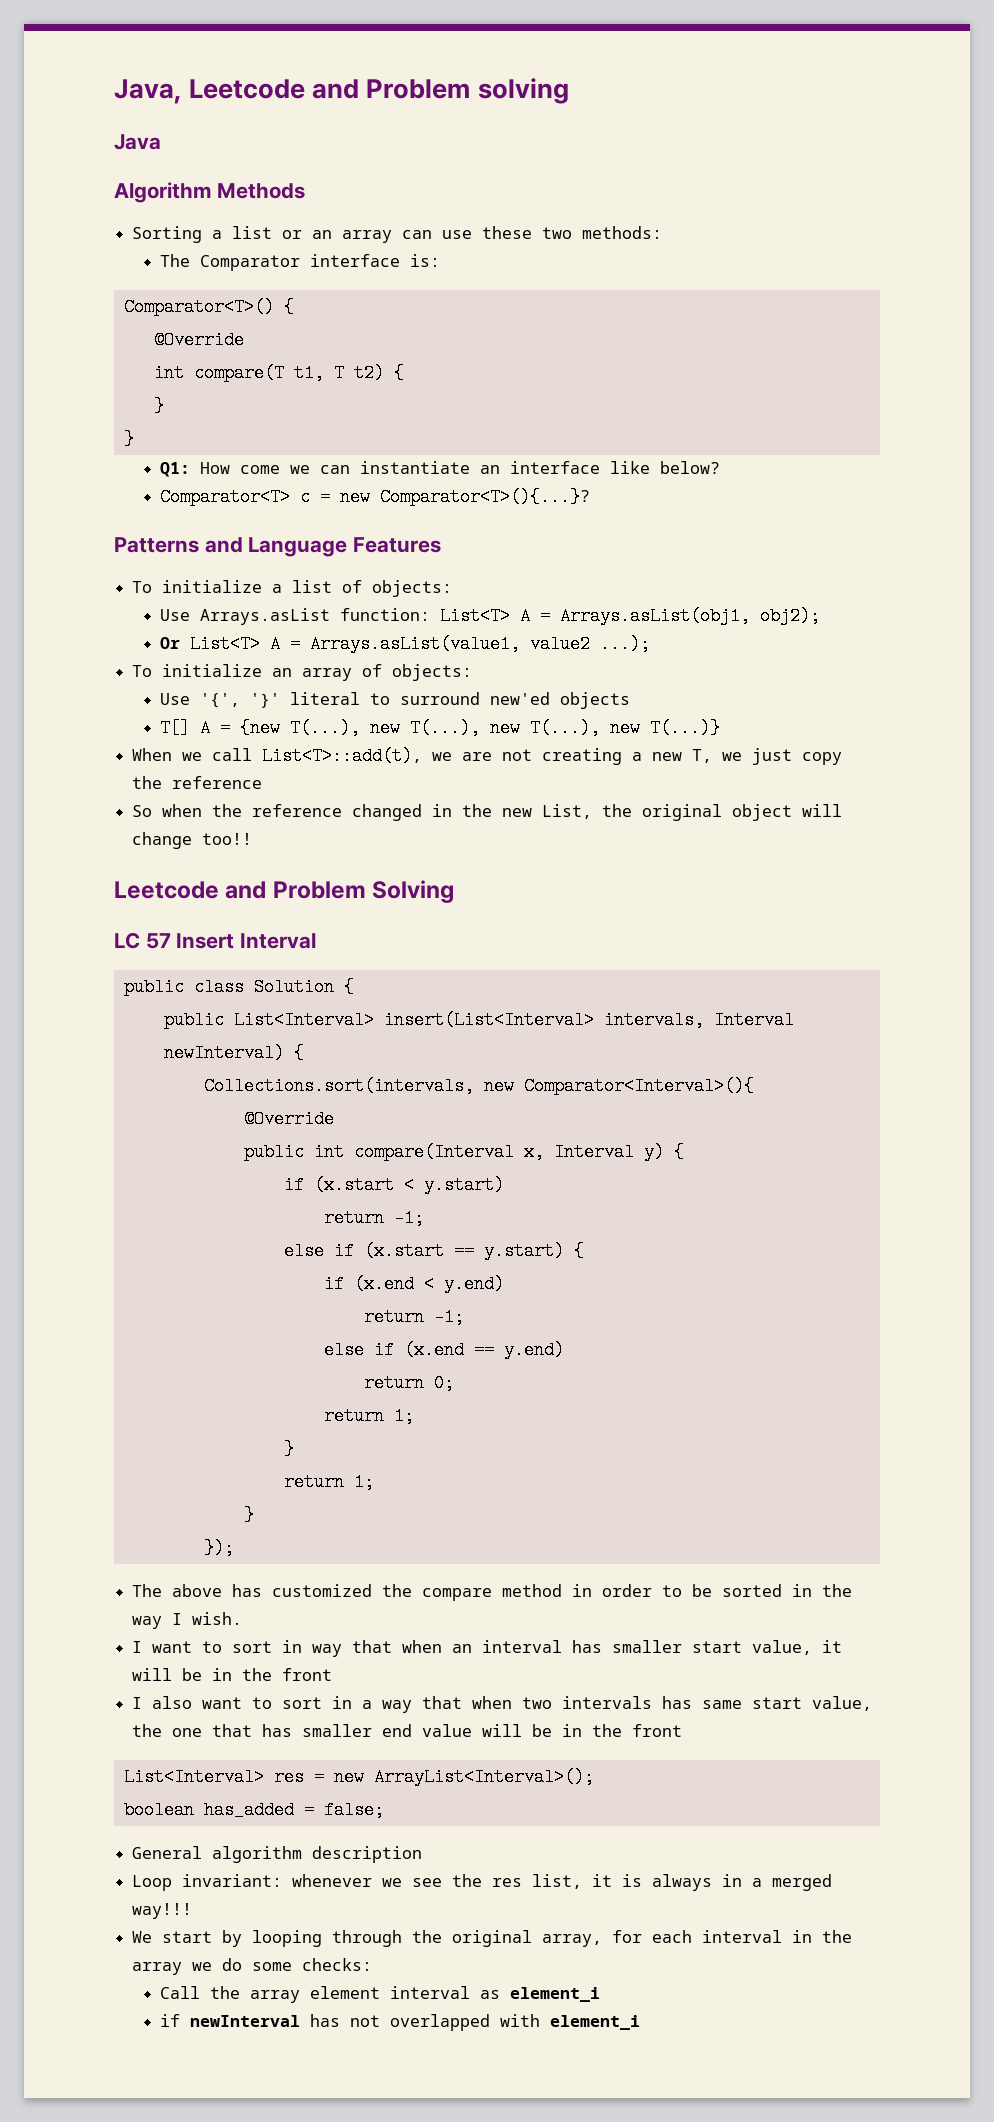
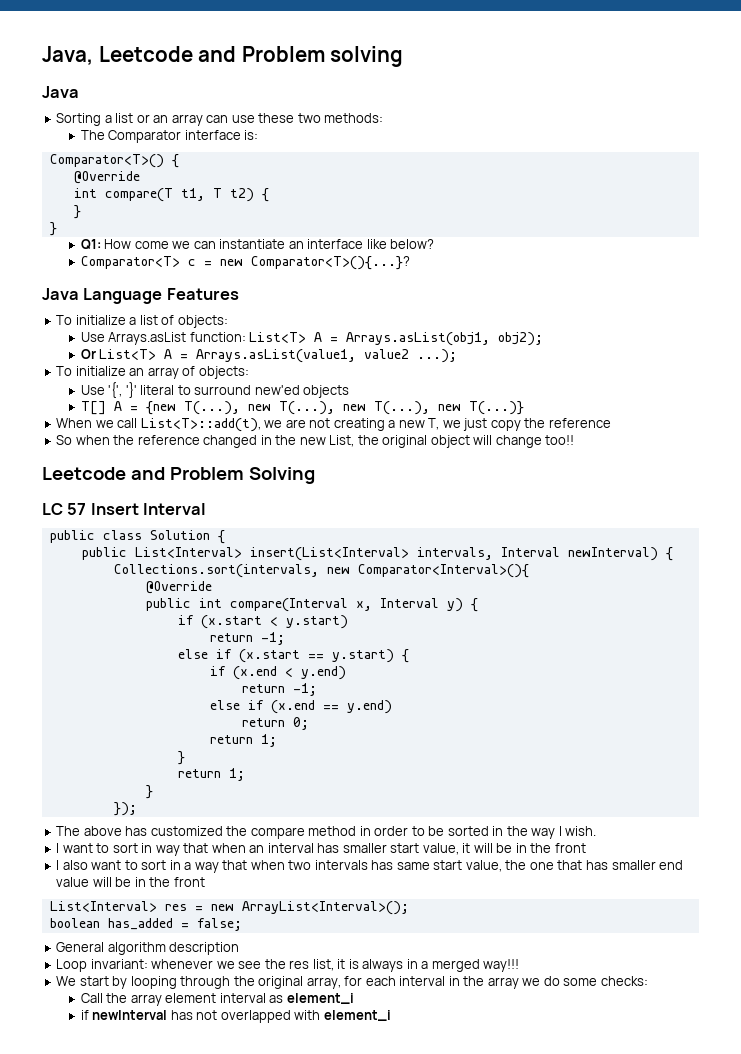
[114,182,305,203] // Algorithm Methods -> (79, 92) none
[114,537,243,553] Patterns and -> [42,288,79,300] Java

